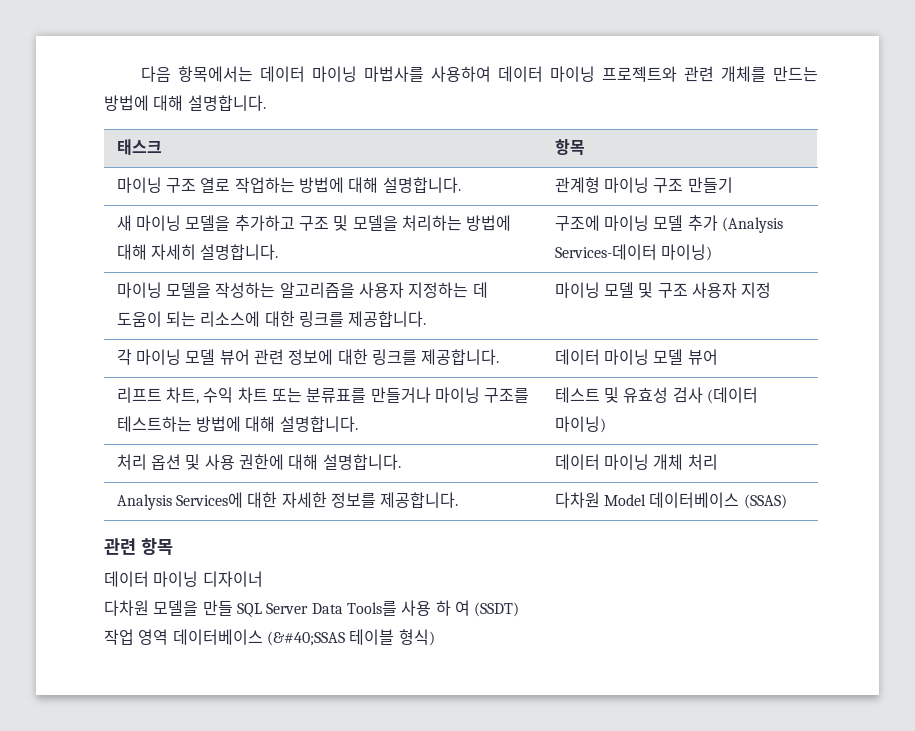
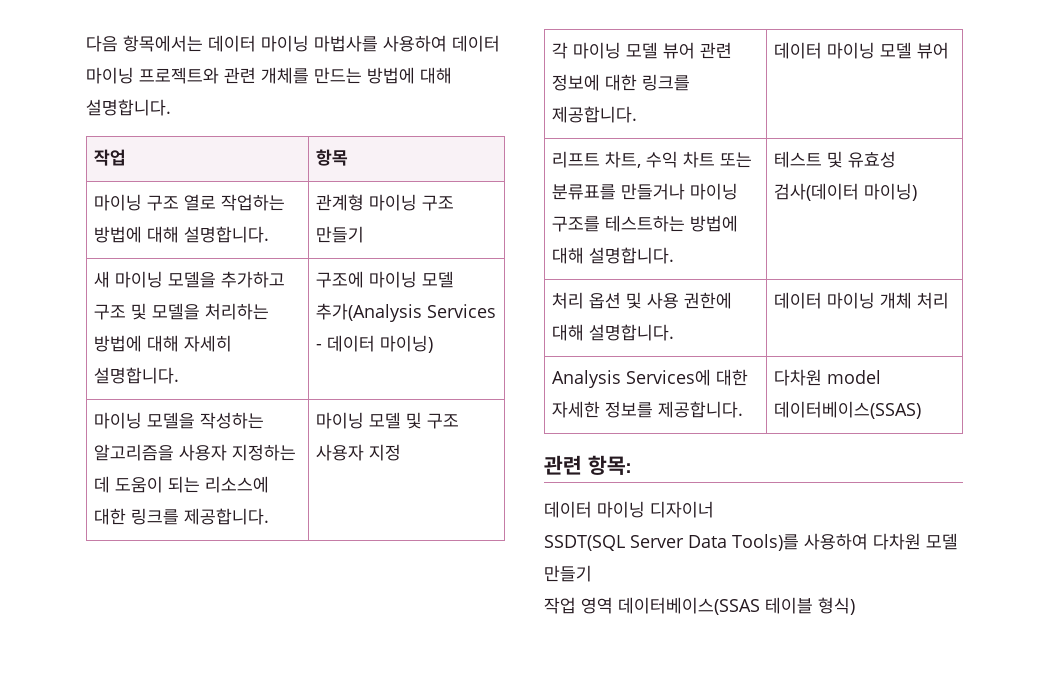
[116,139,162,155] 태스크 -> [93,149,126,166] 작업
[687,215,783,233] [554,244,657,260] 추가 (Analysis Services-데이터 -> [315,303,496,322] [315,335,375,352] 추가(Analysis Services - 데이터
[672,387,758,404] 검사 (데이터 -> [773,183,859,201] 검사(데이터
[603,492,787,509] [104,538,173,555] Model 데이터베이스 (SSAS) // 관련 항목 -> [826,370,881,384] [773,401,921,419] [544,455,631,475] model 데이터베이스(SSAS) // 관련 항목:
[104,600,520,617] 다차원 모델을 만들 SQL Server Data Tools를 사용 하 여 (SSDT) -> [544,533,958,551] [544,565,592,582] SSDT(SQL Server Data Tools)를 사용하여 다차원 모델 만들기
[172,629,345,646] 데이터베이스 (&#40;SSAS -> [618,597,760,615] 데이터베이스(SSAS

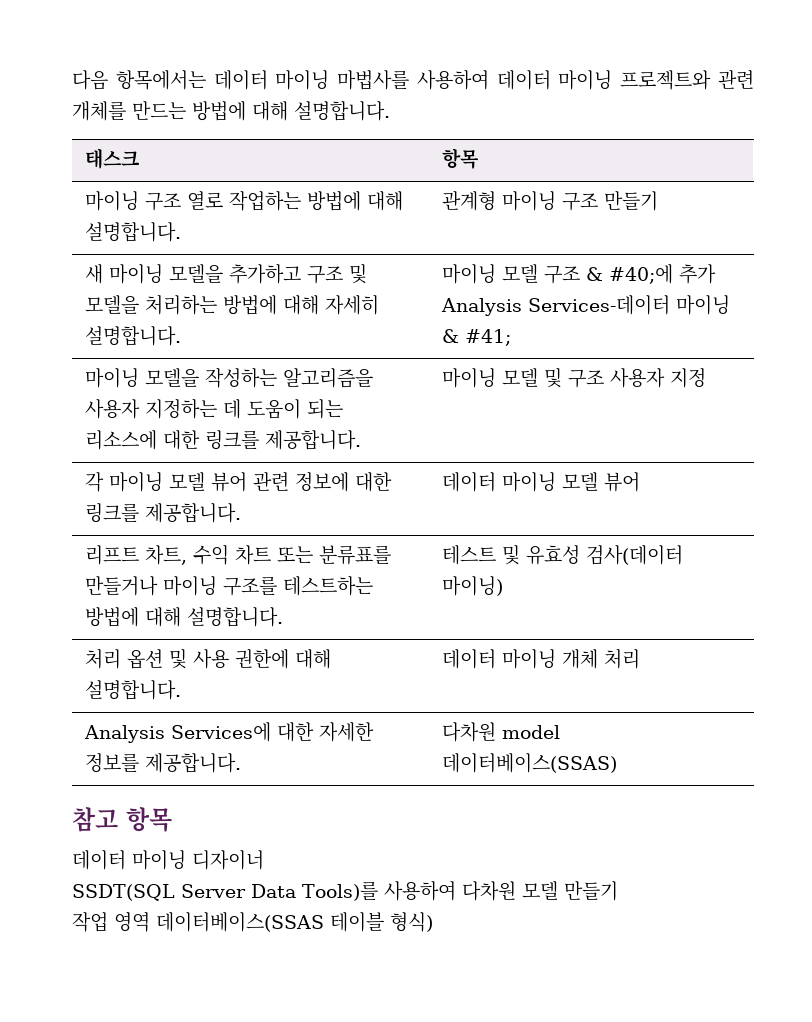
[93,149,126,166] 작업 -> [85,148,141,169] 태스크
[315,271,454,288] [315,303,496,322] [315,335,433,353] 구조에 마이닝 모델 추가(Analysis Services - 데이터 마이닝) -> [442,264,717,284] [441,295,731,316] [442,329,512,346] 마이닝 모델 구조 & #40;에 추가 Analysis Services-데이터 마이닝 & #41;
[544,455,631,475] 관련 항목: -> [72,807,172,832] 참고 항목

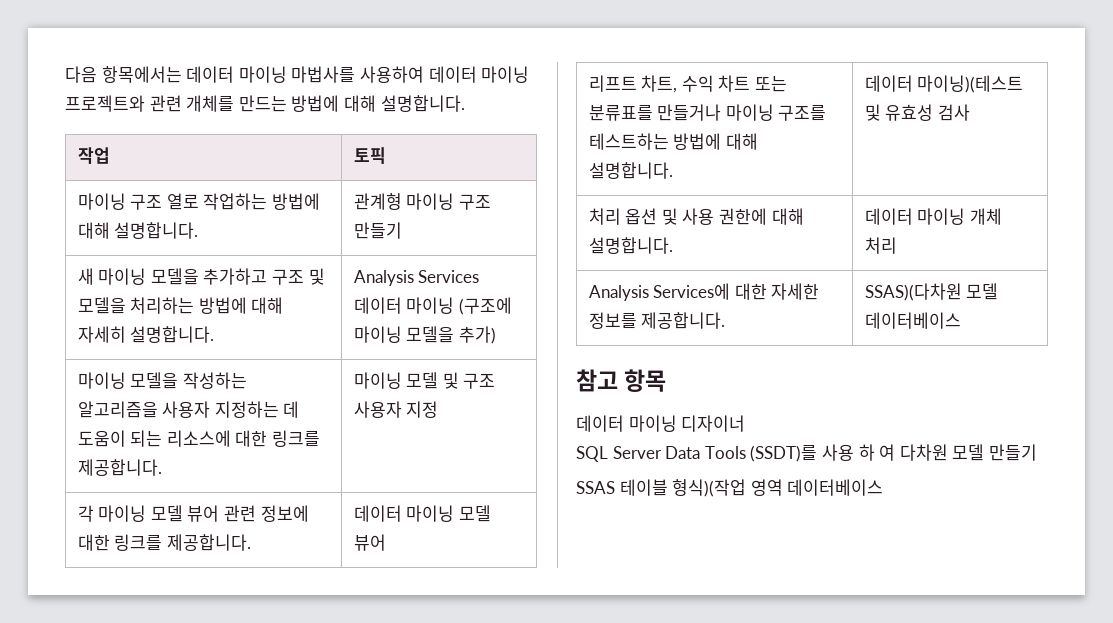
[85,148,141,169] [442,148,480,169] 태스크 | 항목 -> [77,147,110,164] [353,147,386,164] 작업 | 토픽
[442,264,717,284] [441,295,731,316] [442,329,512,346] 마이닝 모델 구조 & #40;에 추가 Analysis Services-데이터 마이닝 & #41; -> [353,270,480,286] [353,297,512,315] [353,326,496,344] Analysis Services 데이터 마이닝 (구조에 마이닝 모델을 추가)
[442,545,684,565] [442,576,504,596] 테스트 및 유효성 검사(데이터 마이닝) -> [864,75,1024,93] [864,104,970,121] 데이터 마이닝)(테스트 및 유효성 검사
[442,722,561,742] [442,753,618,773] 다차원 model 데이터베이스(SSAS) -> [864,283,999,301] [864,312,961,329] SSAS)(다차원 모델 데이터베이스
[72,884,175,901] SSDT(SQL -> [576,446,608,462] SQL
[302,881,618,901] [72,912,433,932] Tools)를 사용하여 다차원 모델 만들기 // 작업 영역 데이터베이스(SSAS 테이블 형식) -> [704,444,1037,462] [576,479,884,497] Tools (SSDT)를 사용 하 여 다차원 모델 만들기 // SSAS 테이블 형식)(작업 영역 데이터베이스

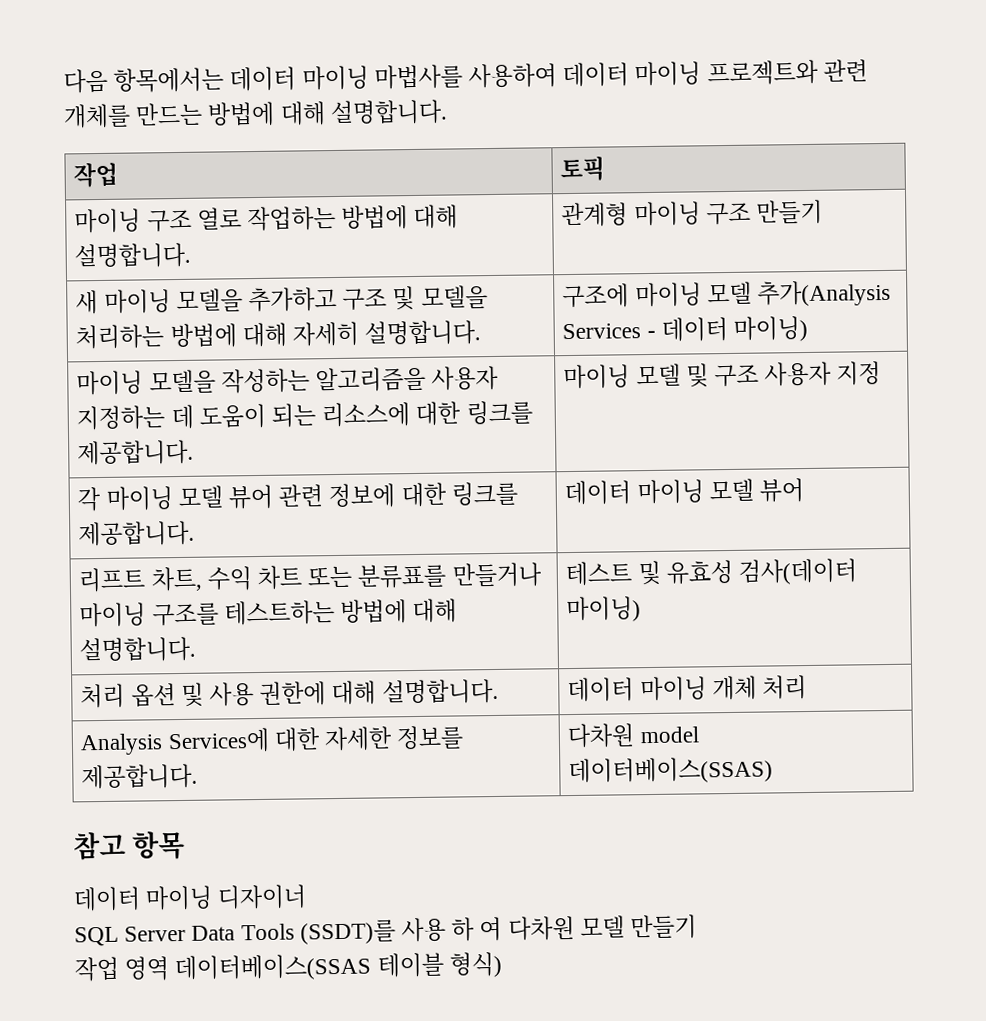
[353,270,480,286] [353,297,512,315] [353,326,496,344] Analysis Services 데이터 마이닝 (구조에 마이닝 모델을 추가) -> [562,279,891,309] [562,315,808,342] 구조에 마이닝 모델 추가(Analysis Services - 데이터 마이닝)
[864,75,1024,93] [864,104,970,121] 데이터 마이닝)(테스트 및 유효성 검사 -> [565,558,857,587] [566,596,642,623] 테스트 및 유효성 검사(데이터 마이닝)
[864,283,999,301] [864,312,961,329] SSAS)(다차원 모델 데이터베이스 -> [567,723,699,749] [568,756,774,785] 다차원 model 데이터베이스(SSAS)
[576,479,884,497] SSAS 테이블 형식)(작업 영역 데이터베이스 -> [74,951,502,982] 작업 영역 데이터베이스(SSAS 테이블 형식)

